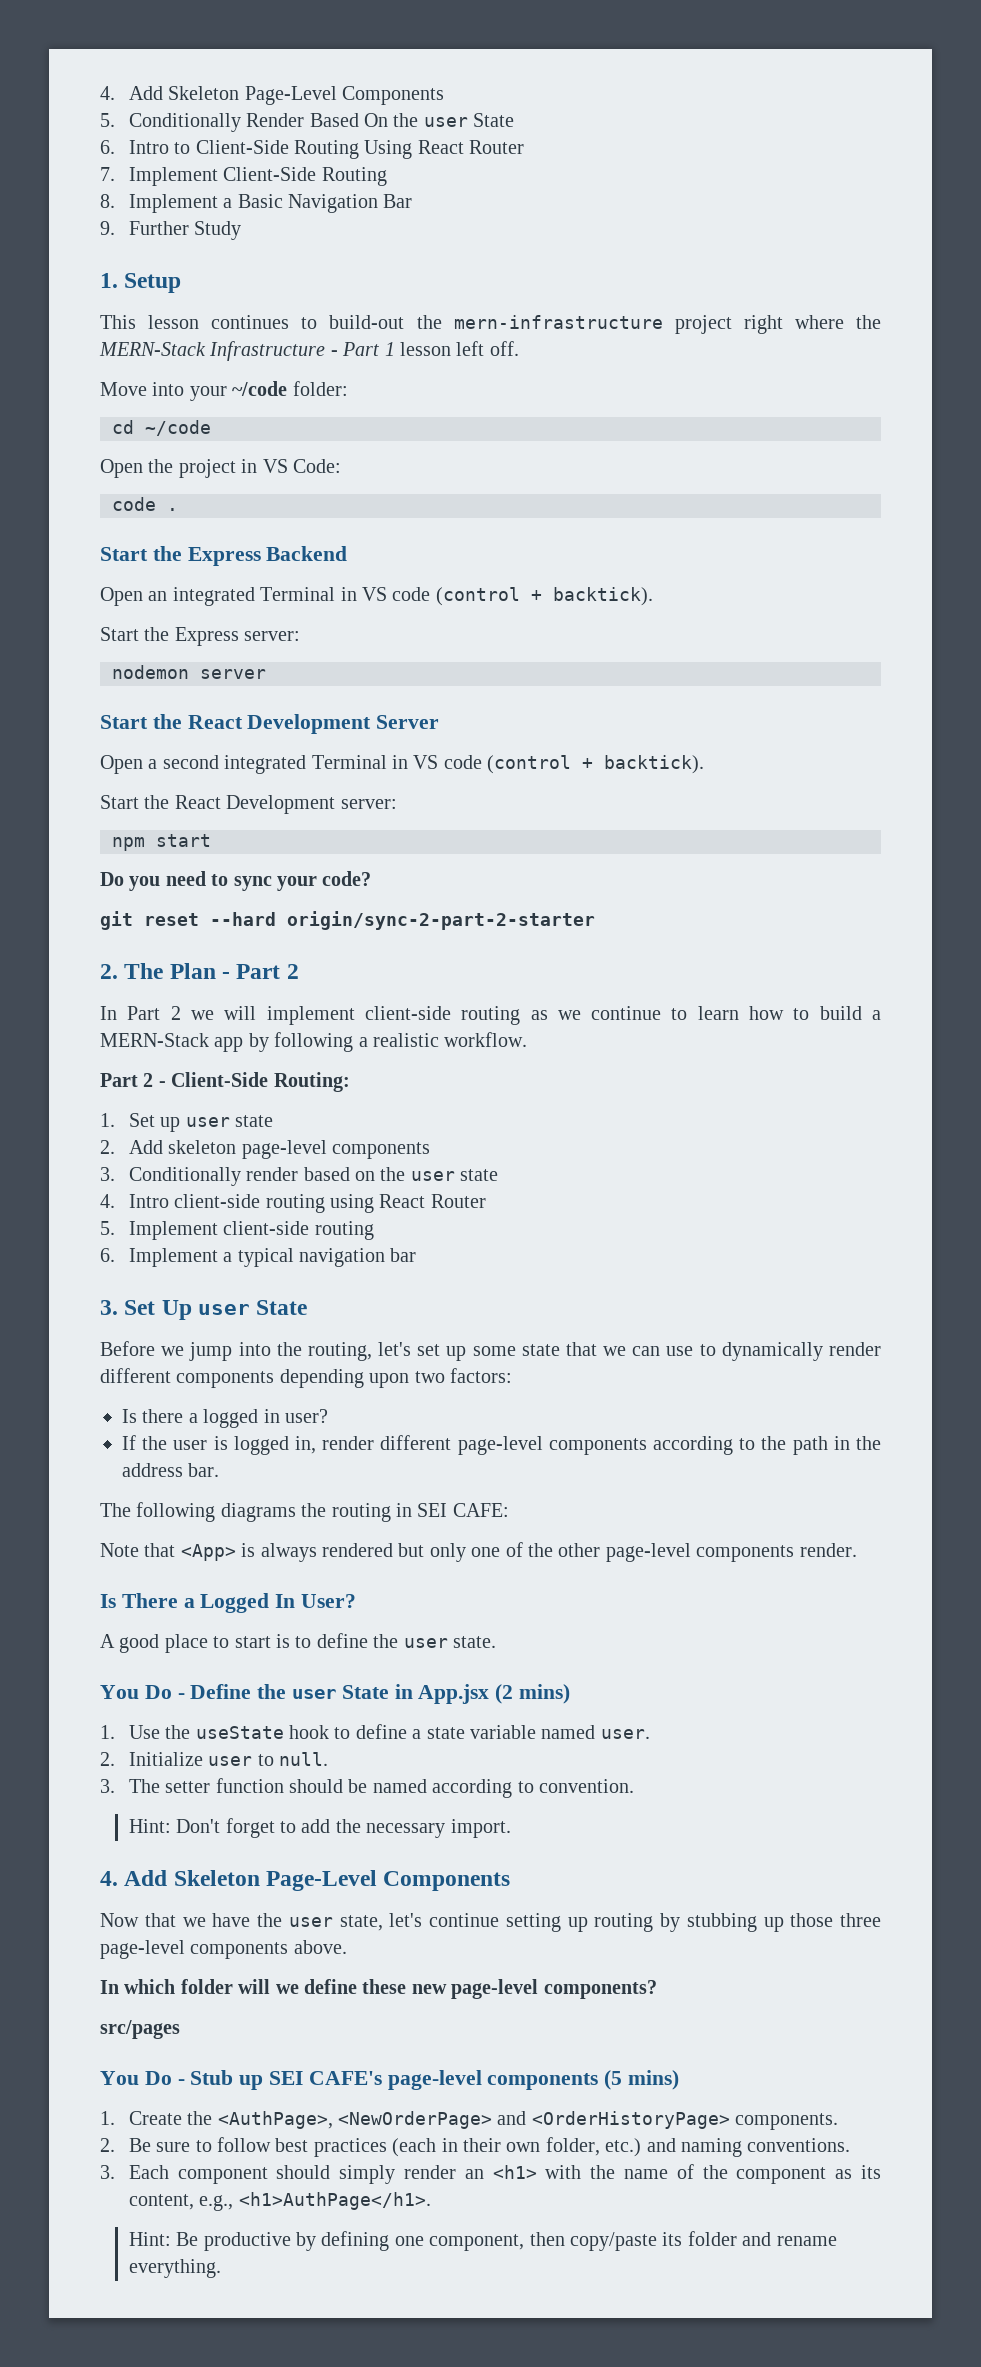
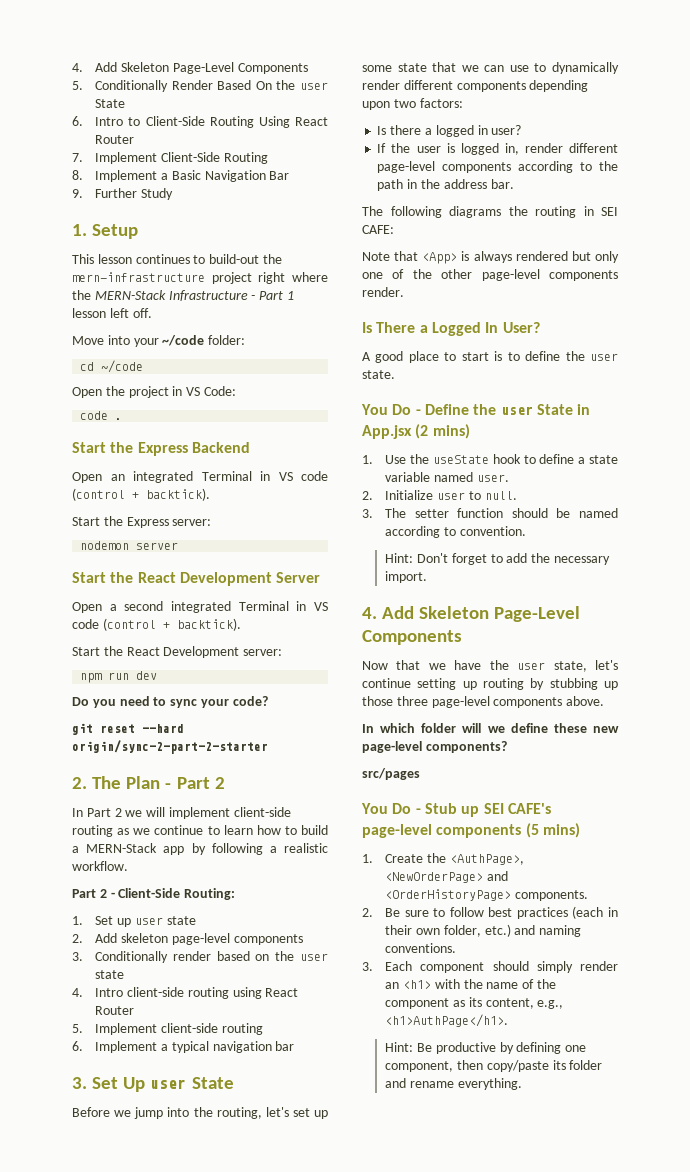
[156,834,211,847] start -> [108,671,158,680] run dev

